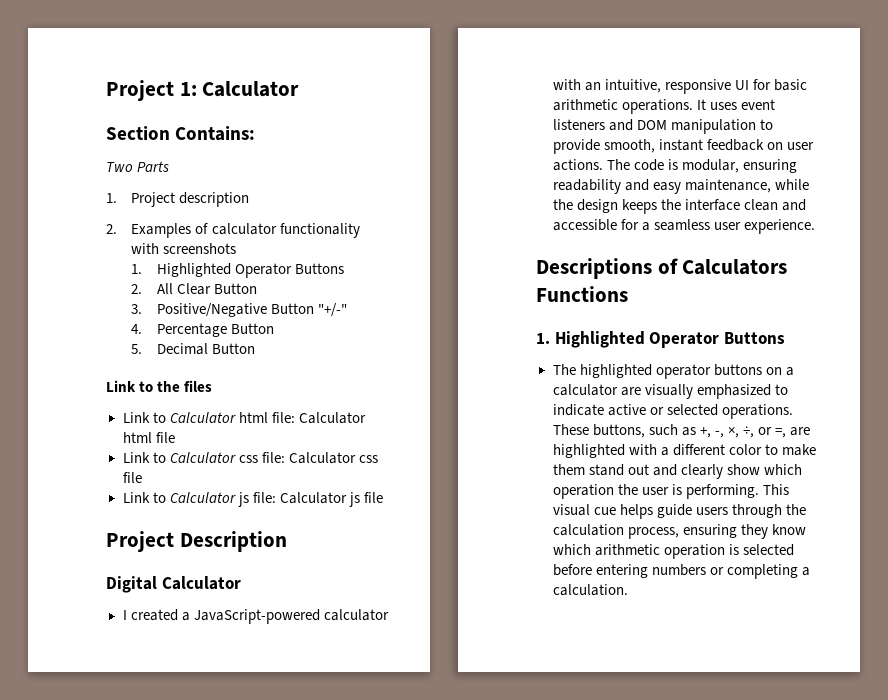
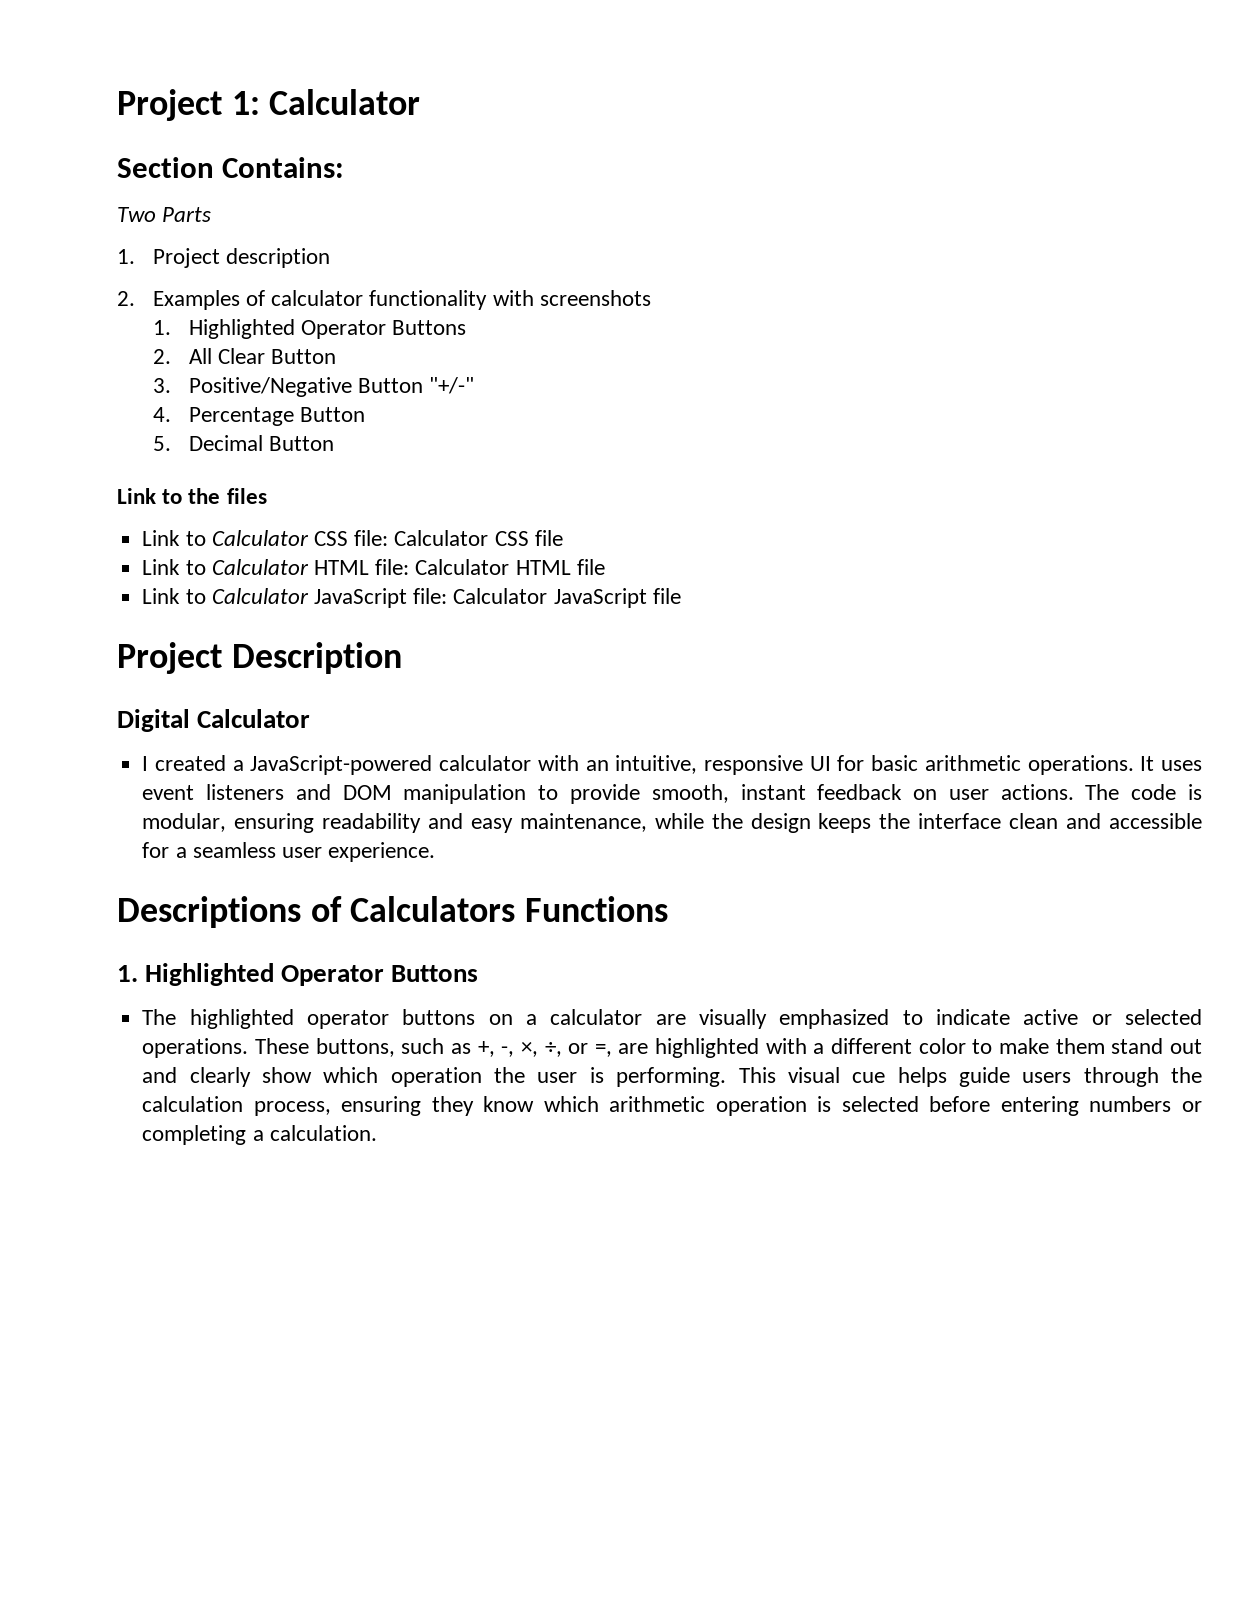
[238,412,366,424] [122,432,175,443] [122,452,378,464] [122,472,142,483] [122,492,360,507] html file: Calculator html file // Link to Calculator css file: Calculator css file // Link to Calculator js file: Calculator js -> [313,530,563,546] [142,559,605,575] [142,588,647,608] CSS file: Calculator CSS file // Link to Calculator HTML file: Calculator HTML file // Link to Calculator JavaScript file: Calculator JavaScript

